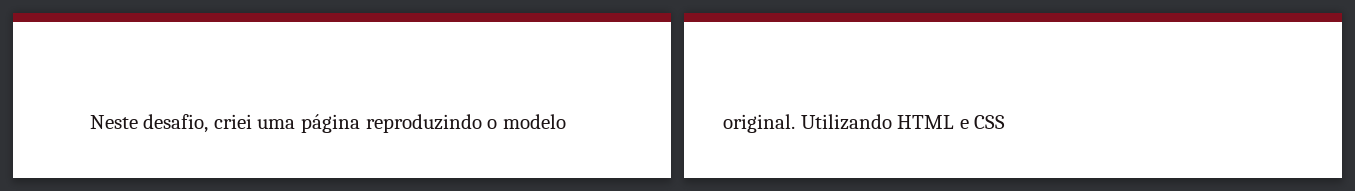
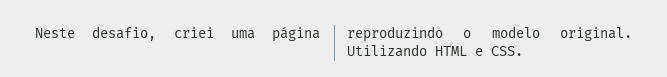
[974,115,1006,129] CSS -> [491,46,523,56] CSS.

